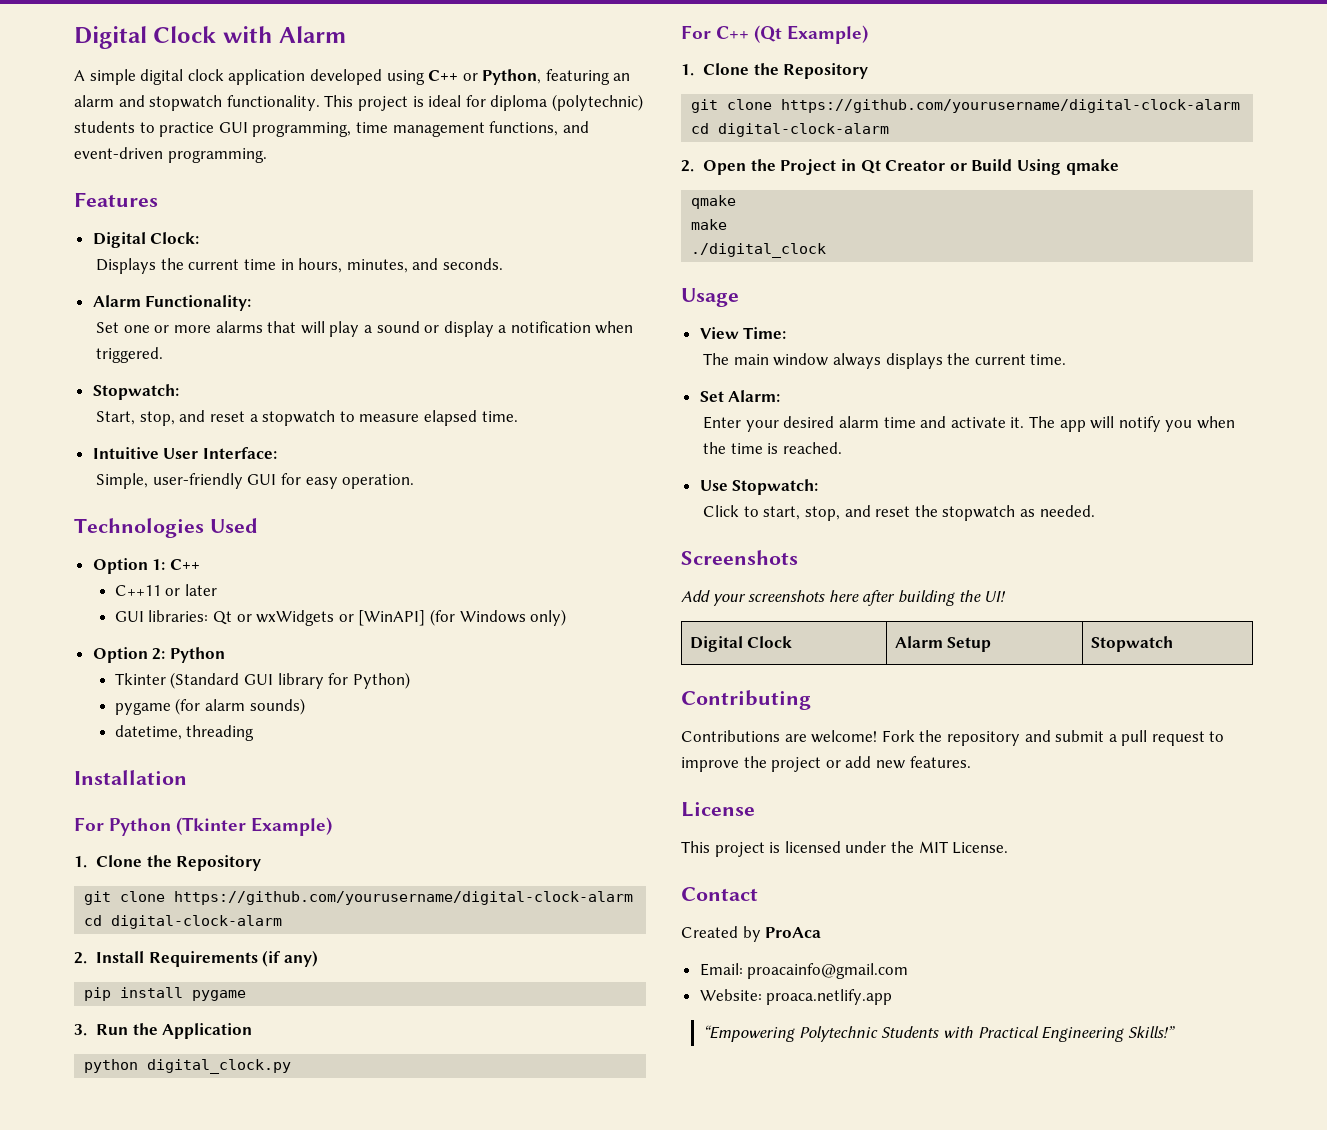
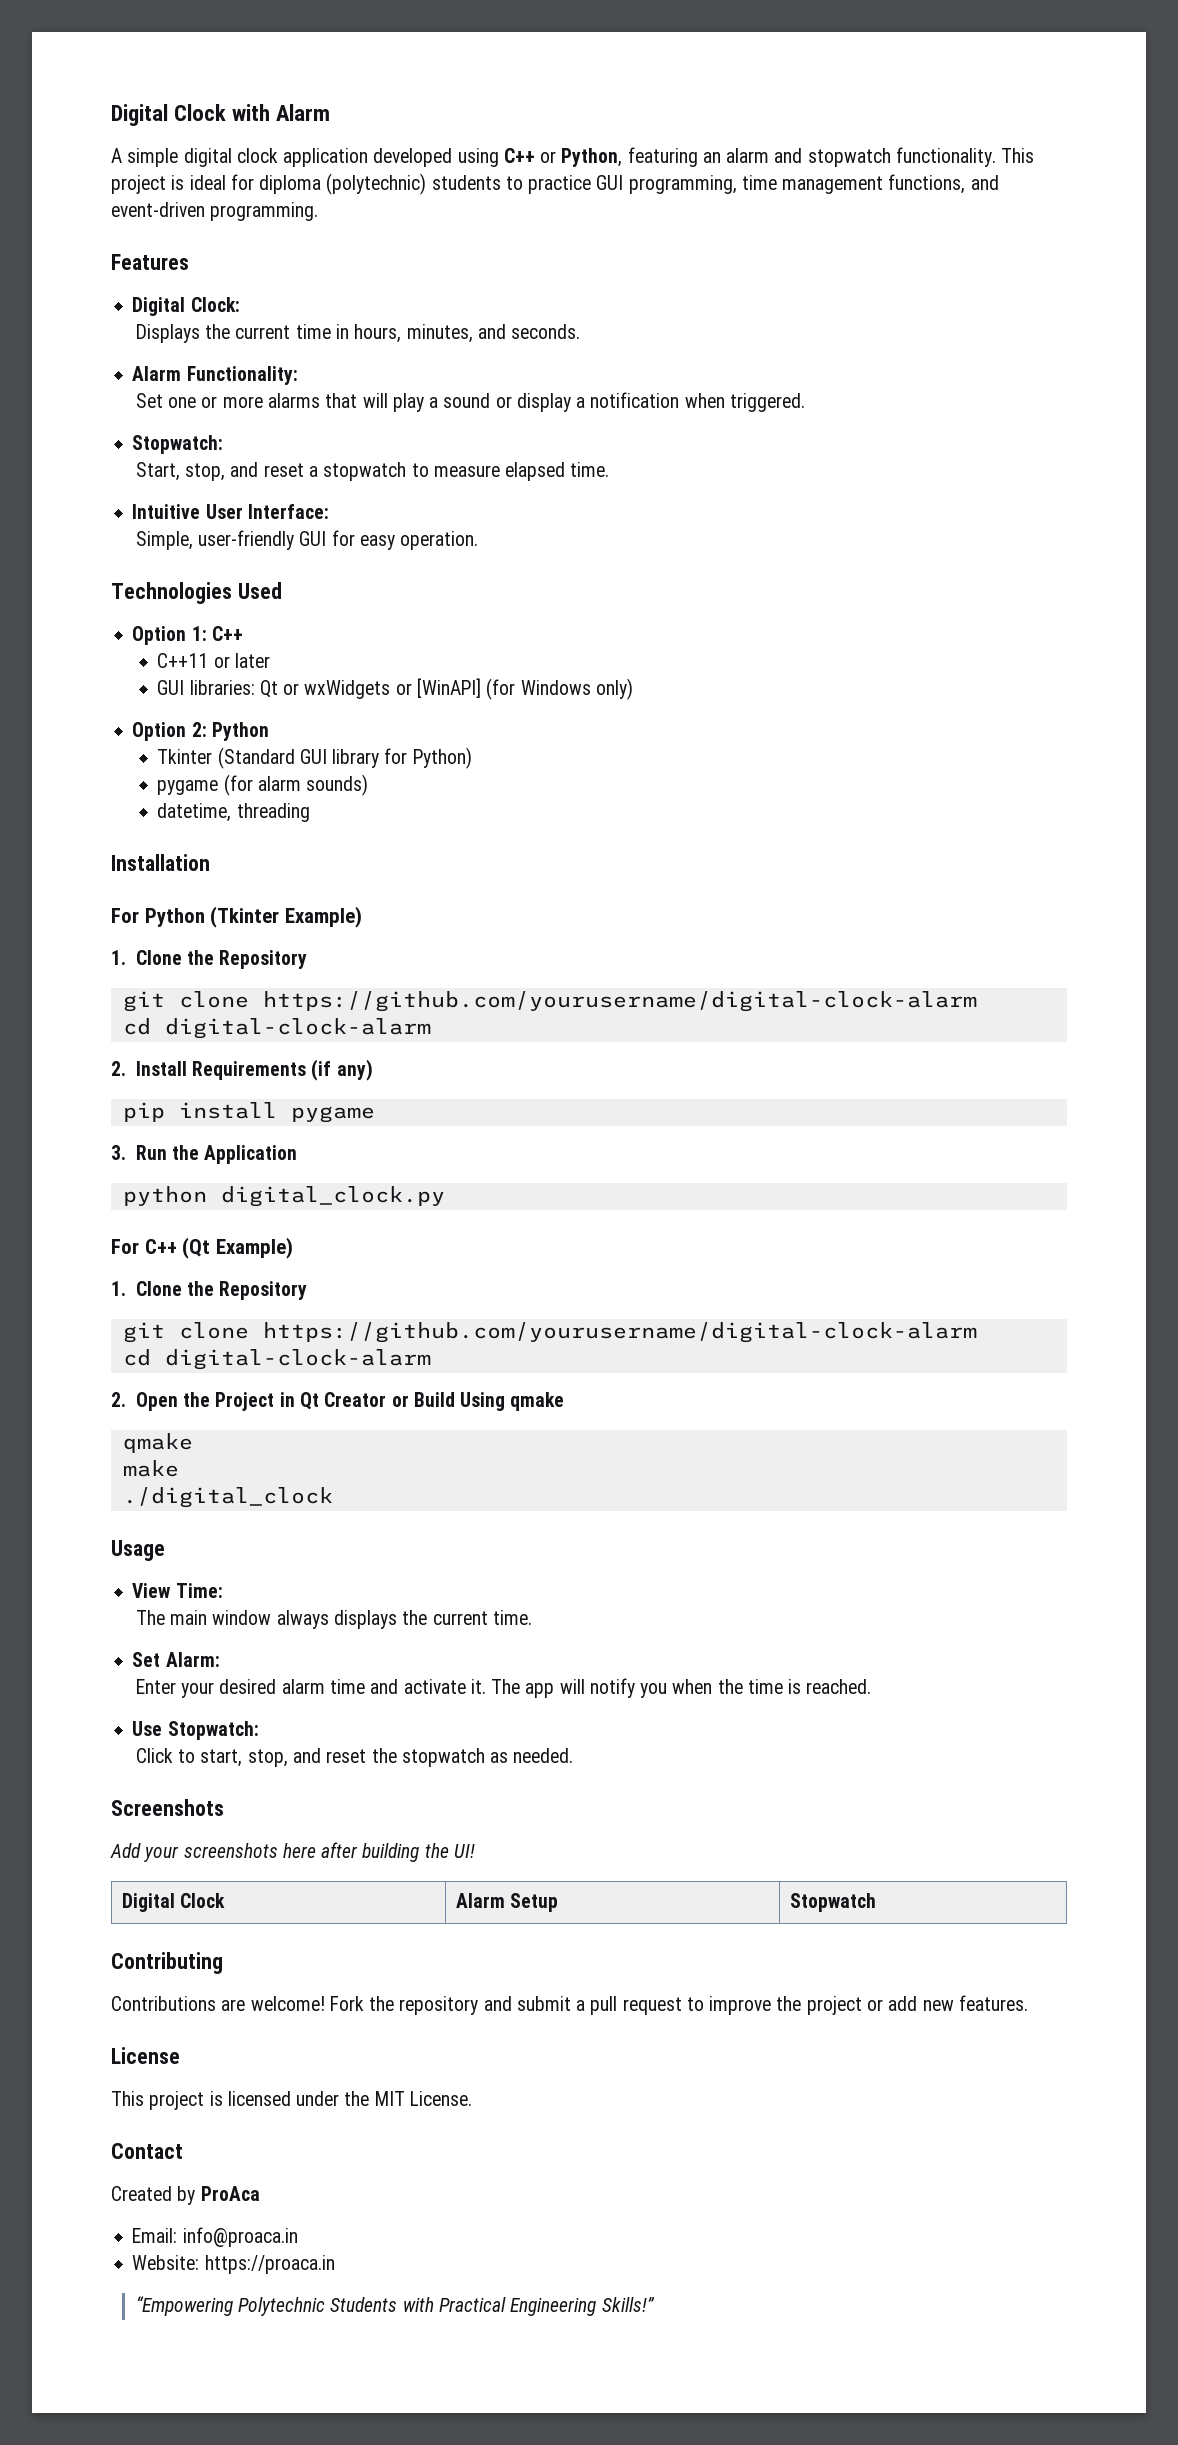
[747,963,909,979] proacainfo@gmail.com -> [182,2227,298,2247] info@proaca.in
[766,989,893,1005] proaca.netlify.app -> [204,2255,335,2274] https://proaca.in

